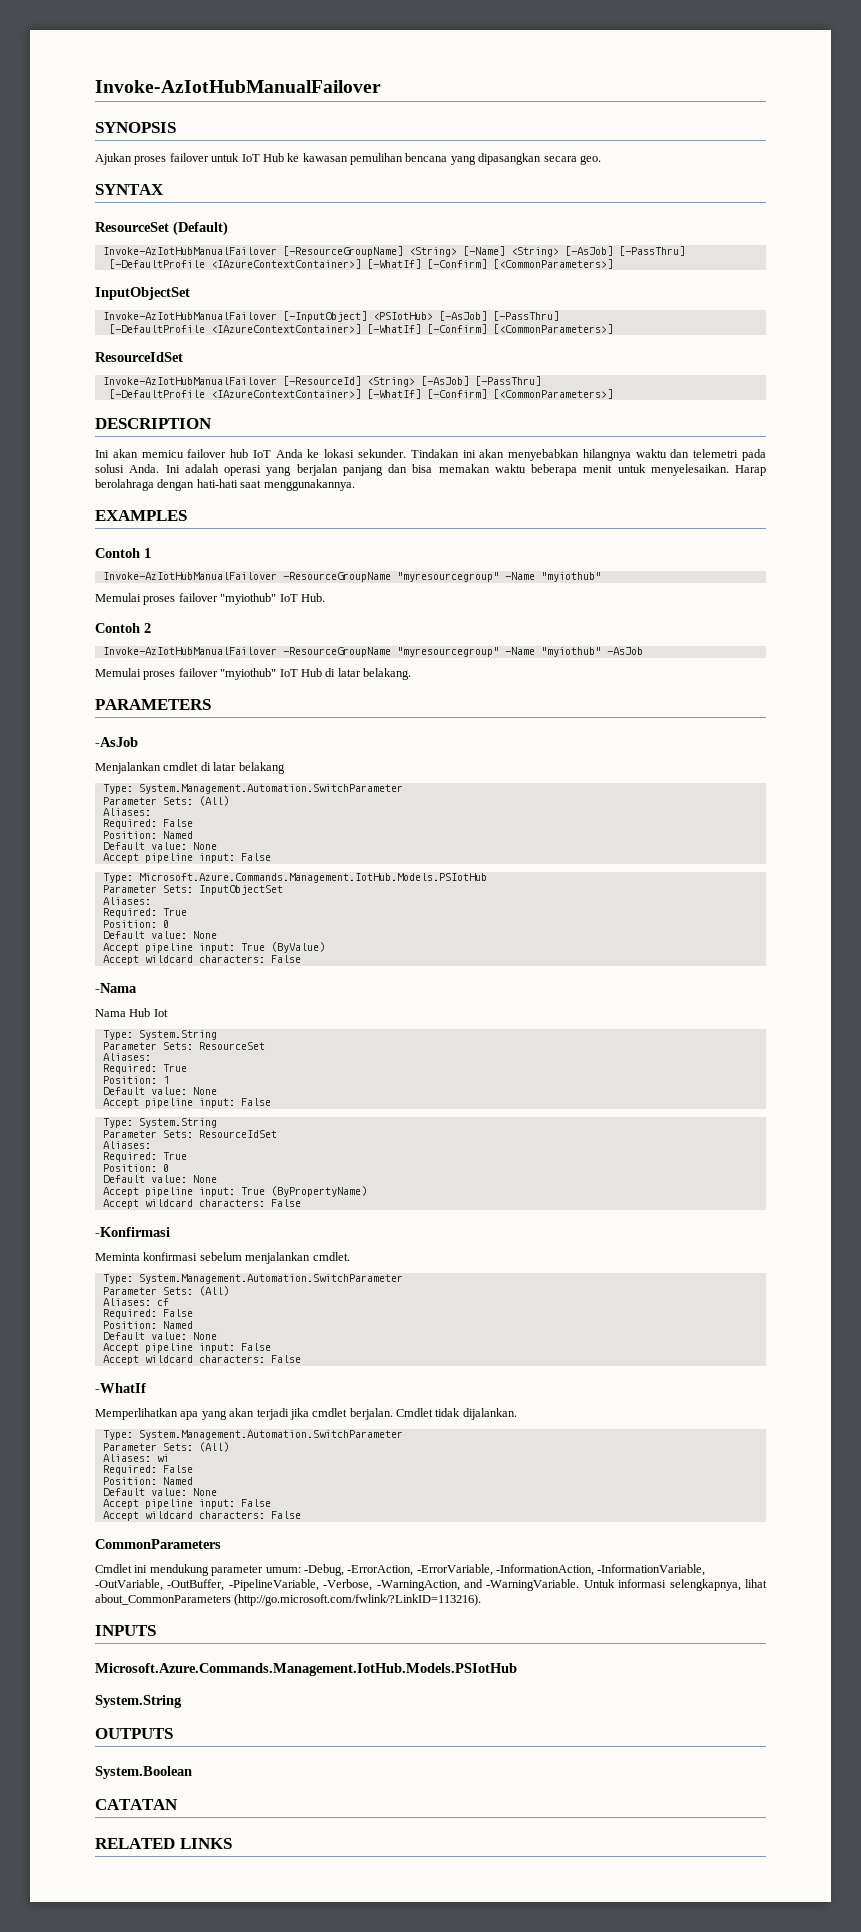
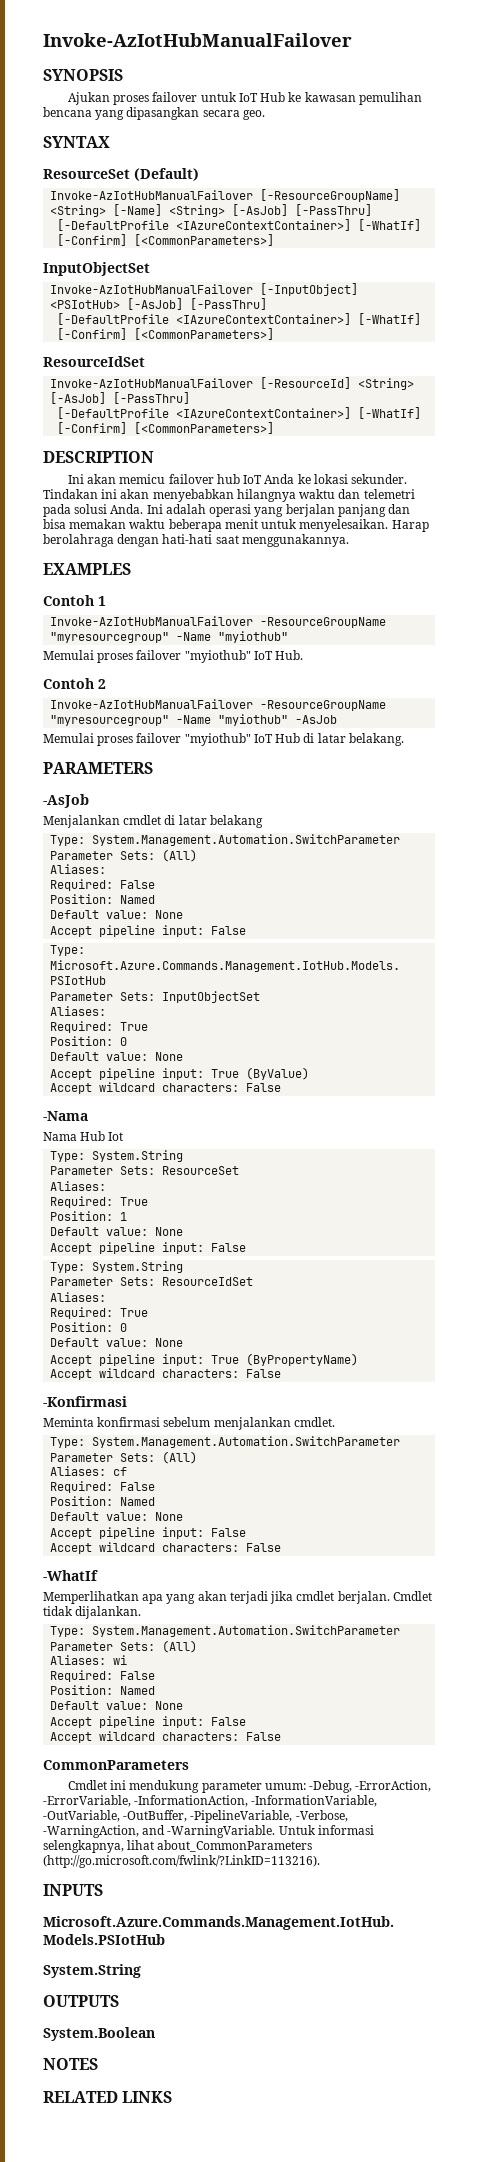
[95,1799,178,1810] CATATAN -> [43,2058,98,2070] NOTES

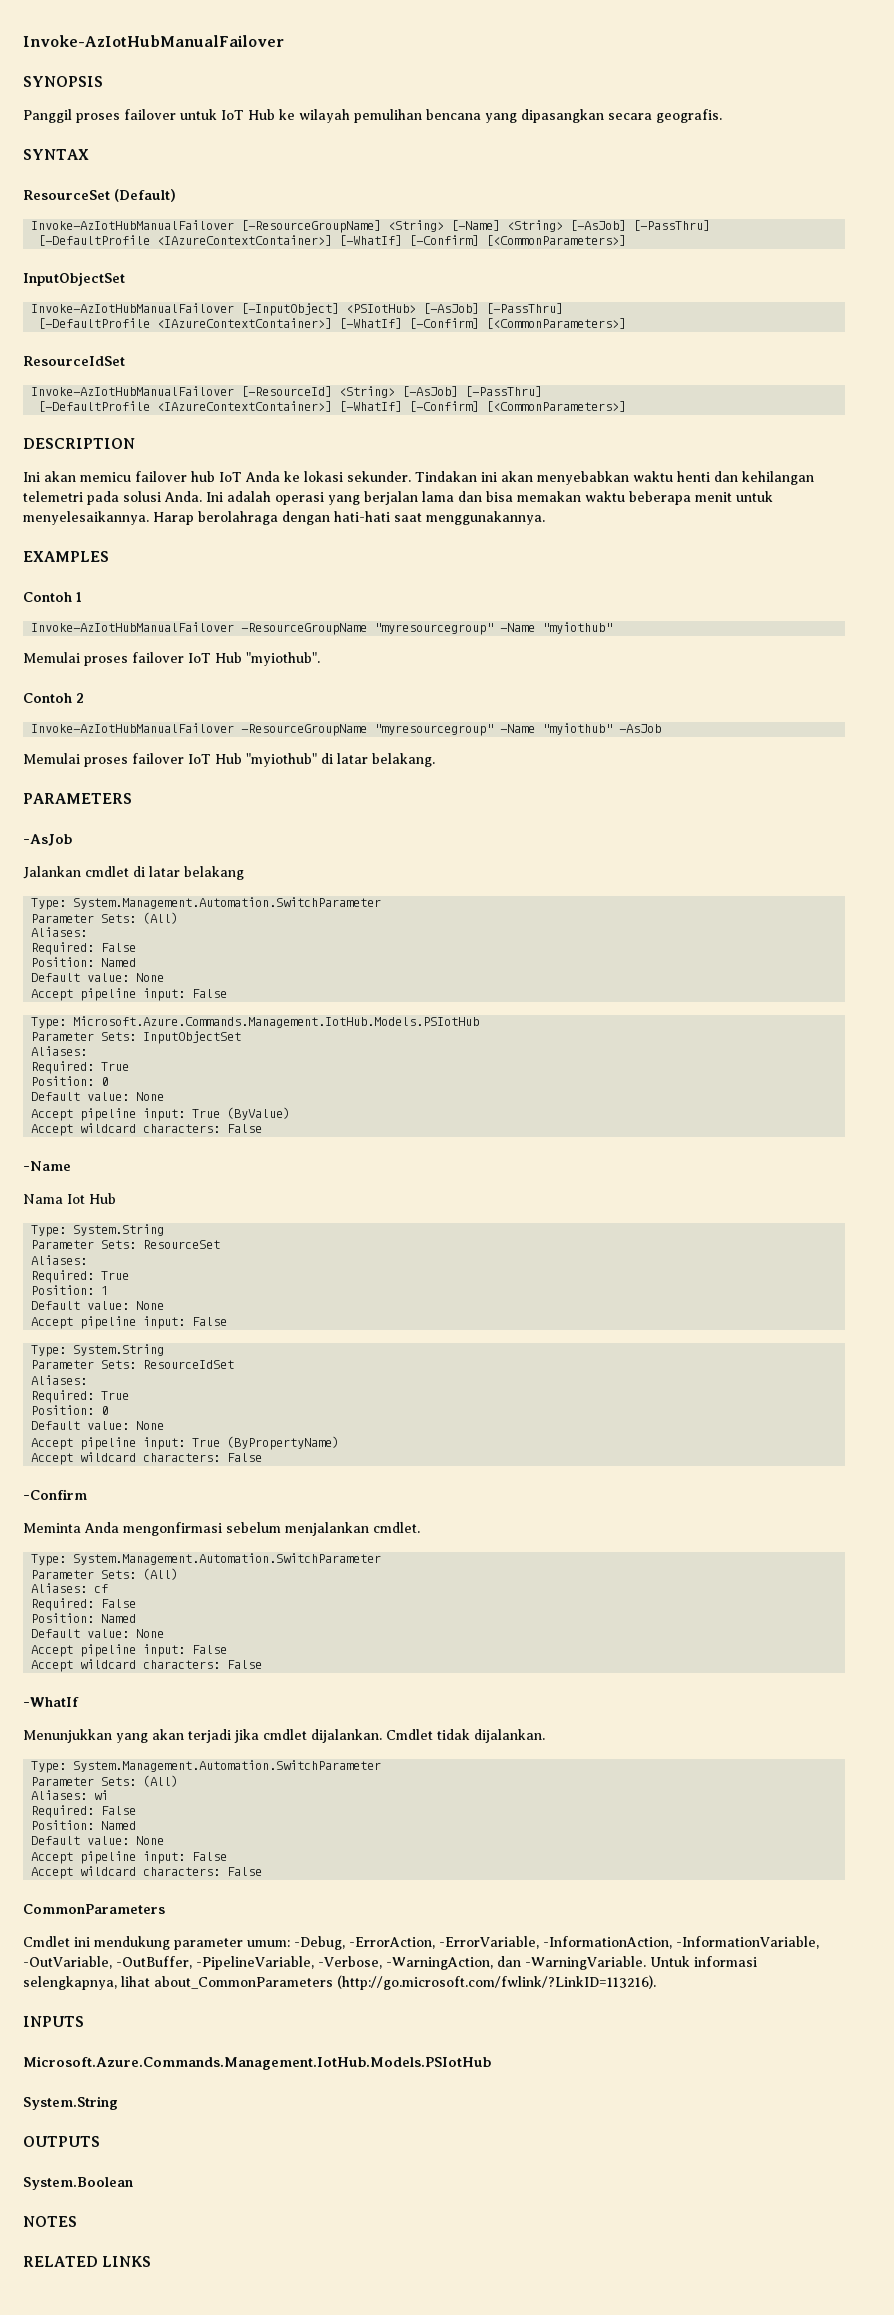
[67,92,110,105] Ajukan -> [23,109,72,123] Panggil
[304,92,356,102] kawasan -> [299,109,350,123] wilayah
[242,110,265,120] geo. -> [656,109,722,123] geografis.
[236,489,361,502] hilangnya waktu dan -> [633,471,814,485] waktu henti dan kehilangan
[337,504,386,517] panjang -> [422,491,454,502] lama
[299,519,389,532] menyelesaikan. -> [23,511,149,525] menyelesaikannya.
[184,650,304,663] "myiothub" IoT Hub. -> [188,652,320,666] IoT Hub "myiothub".
[184,733,301,746] "myiothub" IoT Hub -> [188,753,317,767] IoT Hub "myiothub"
[43,815,120,828] Menjalankan -> [23,866,81,879] Jalankan
[43,1111,88,1121] -Nama -> [23,1161,71,1171] -Name
[80,1131,124,1141] Hub Iot -> [67,1193,116,1204] Iot Hub
[43,1396,127,1407] -Konfirmasi -> [23,1489,87,1500] -Confirm
[97,1417,161,1427] konfirmasi -> [84,1522,222,1536] Anda mengonfirmasi
[43,1591,164,1604] Memperlihatkan apa -> [23,1729,112,1743] Menunjukkan
[337,1591,390,1604] berjalan. -> [311,1729,382,1743] dijalankan.
[142,1825,166,1835] and -> [497,1956,521,1967] dan

